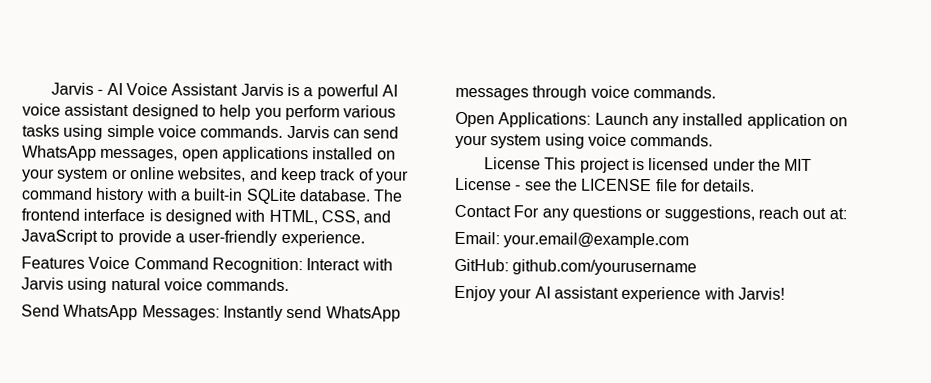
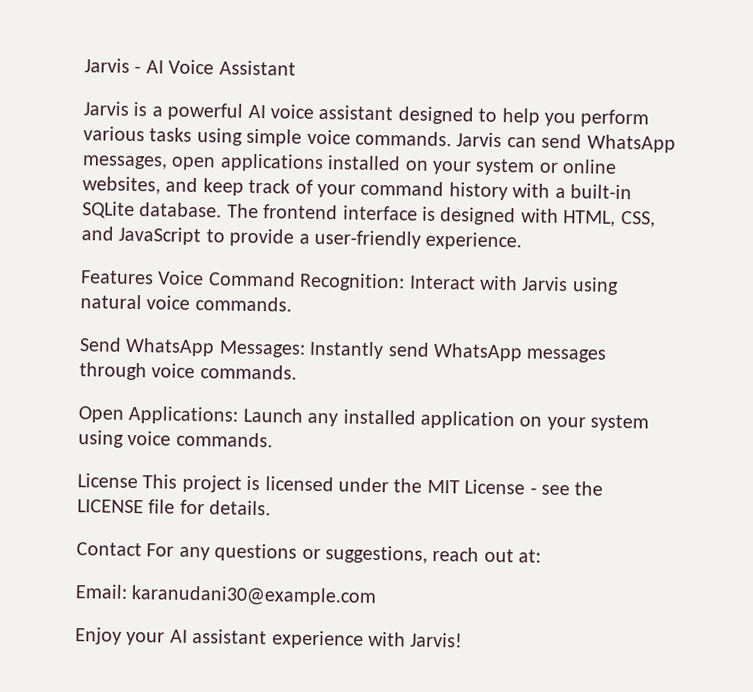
(239, 89) none -> (296, 68) //
[503,232,690,249] [454,258,698,276] your.email@example.com // GitHub: github.com/yourusername -> [131,585,378,608] karanudani30@example.com

